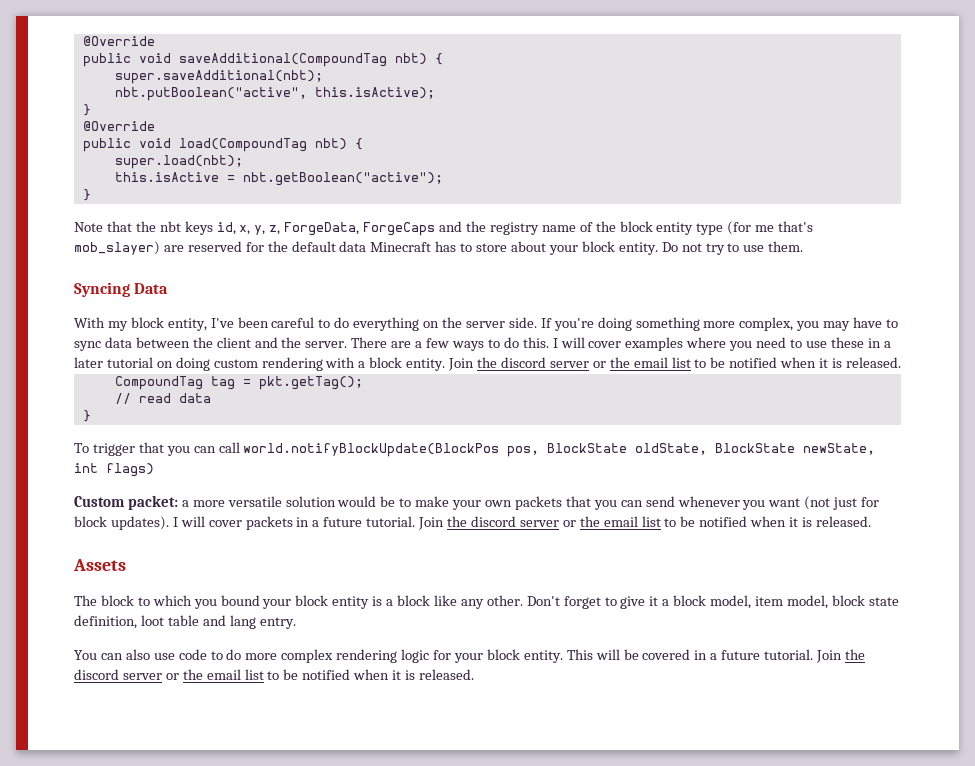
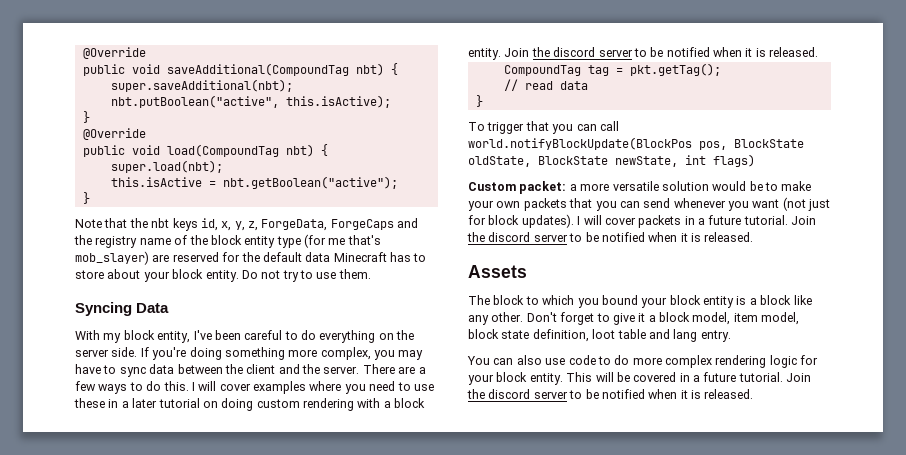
[592,357,691,368] or the email list -> (633, 53) none
[562,516,661,527] or the email list -> (568, 238) none
[165,669,264,680] or the email list -> (568, 395) none

